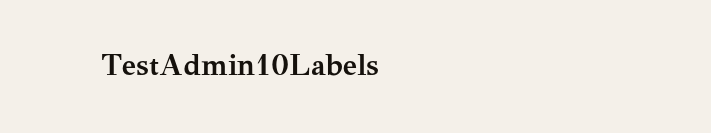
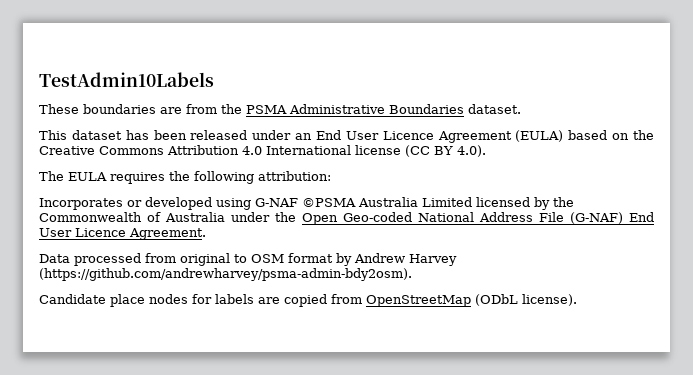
(379, 65) none -> [39,104,521,114] [39,130,654,143] [39,145,486,157] [39,171,331,184] [39,197,574,210] [39,212,654,225] [39,228,206,240] [39,253,457,266] [39,268,412,281] [39,294,577,307] // These boundaries are from the PSMA Administrative Boundaries dataset. // This dataset has been released under an End User Licence Agreement (EULA) based on the Creative Commons Attribution 4.0 International license (CC BY 4.0). // The EULA requires the following attribution: // Incorporates or developed using G-NAF ©PSMA Australia Limited licensed by the Commonwealth of Australia under the Open Geo-coded National Address File (G-NAF) End User Licence Agreement. // Data processed from original to OSM format by Andrew Harvey (https://github.com/andrewharvey/psma-admin-bdy2osm). // Candidate place nodes for labels are copied from OpenStreetMap (ODbL license).

